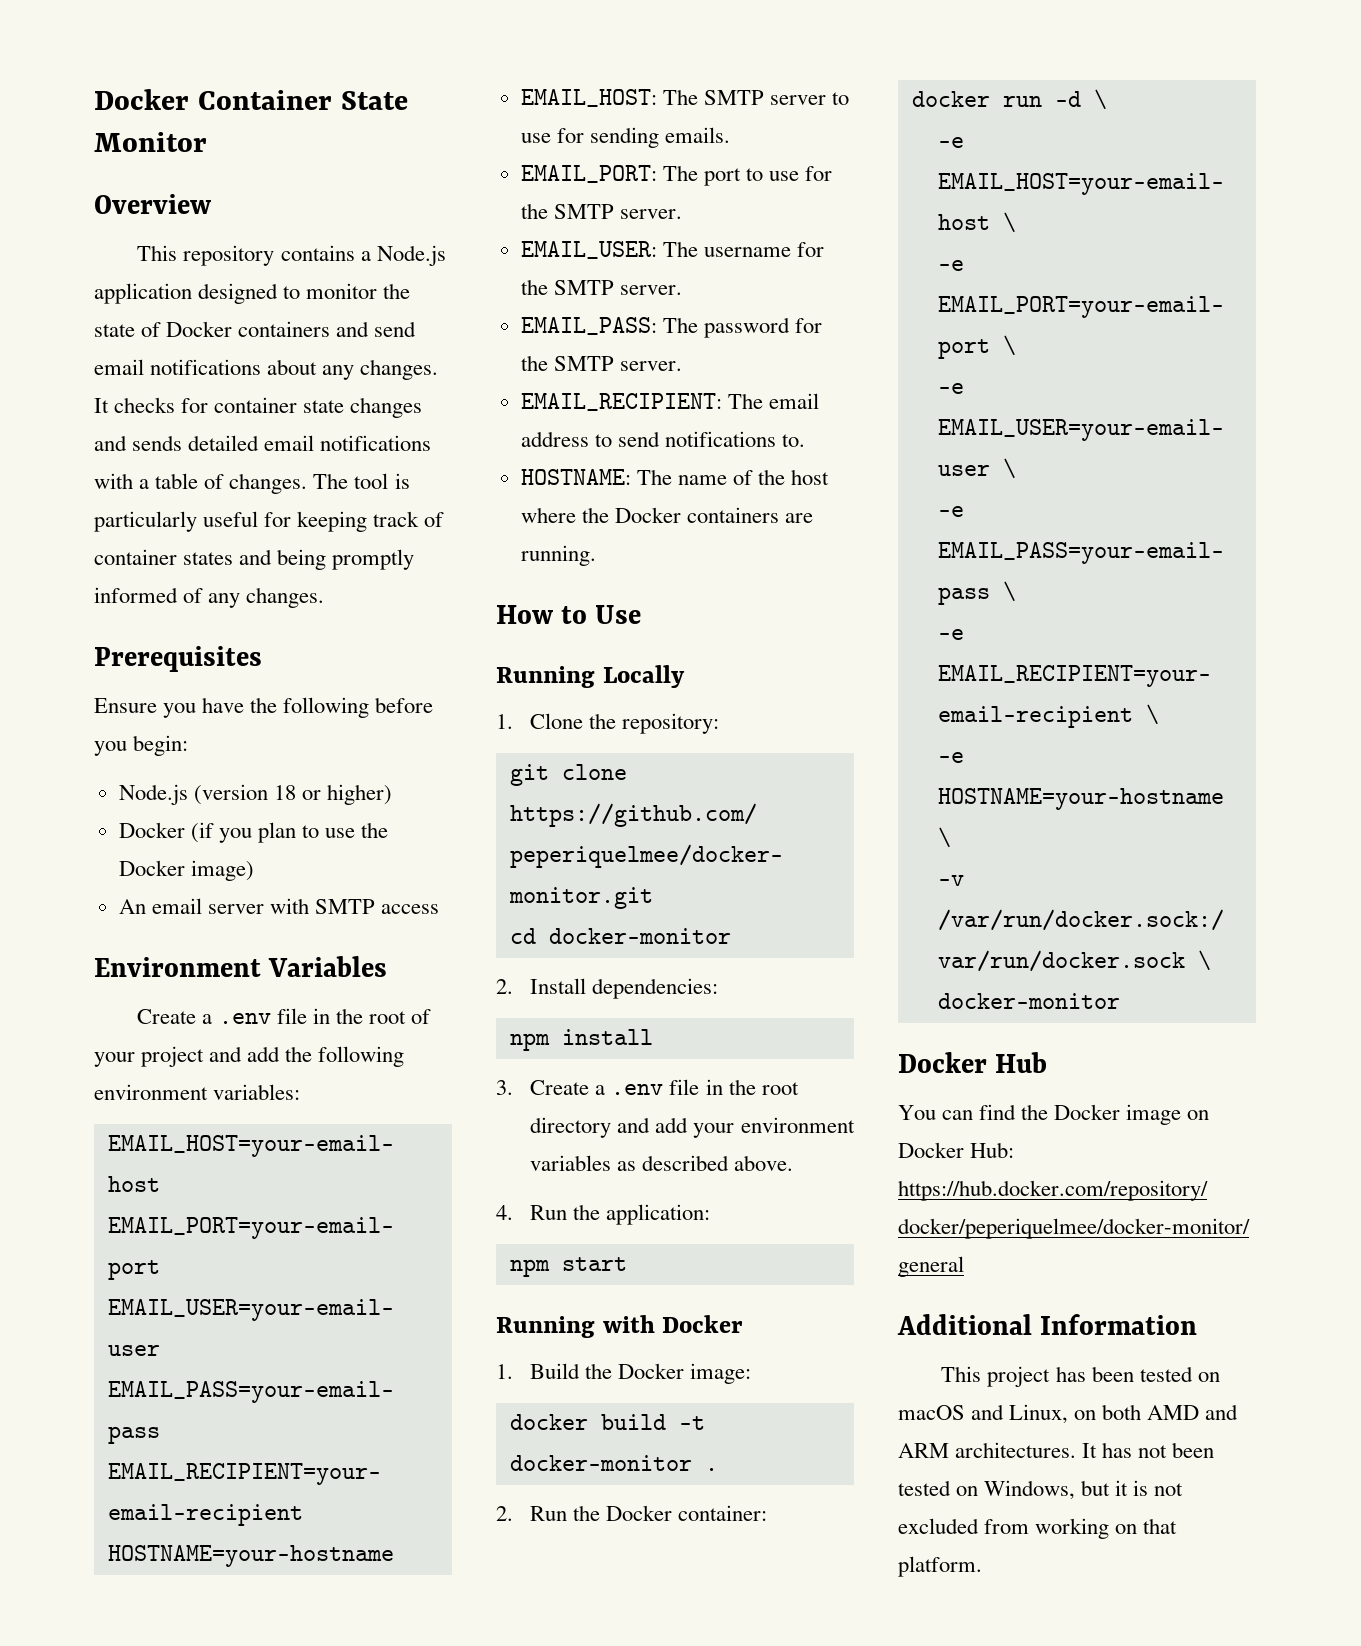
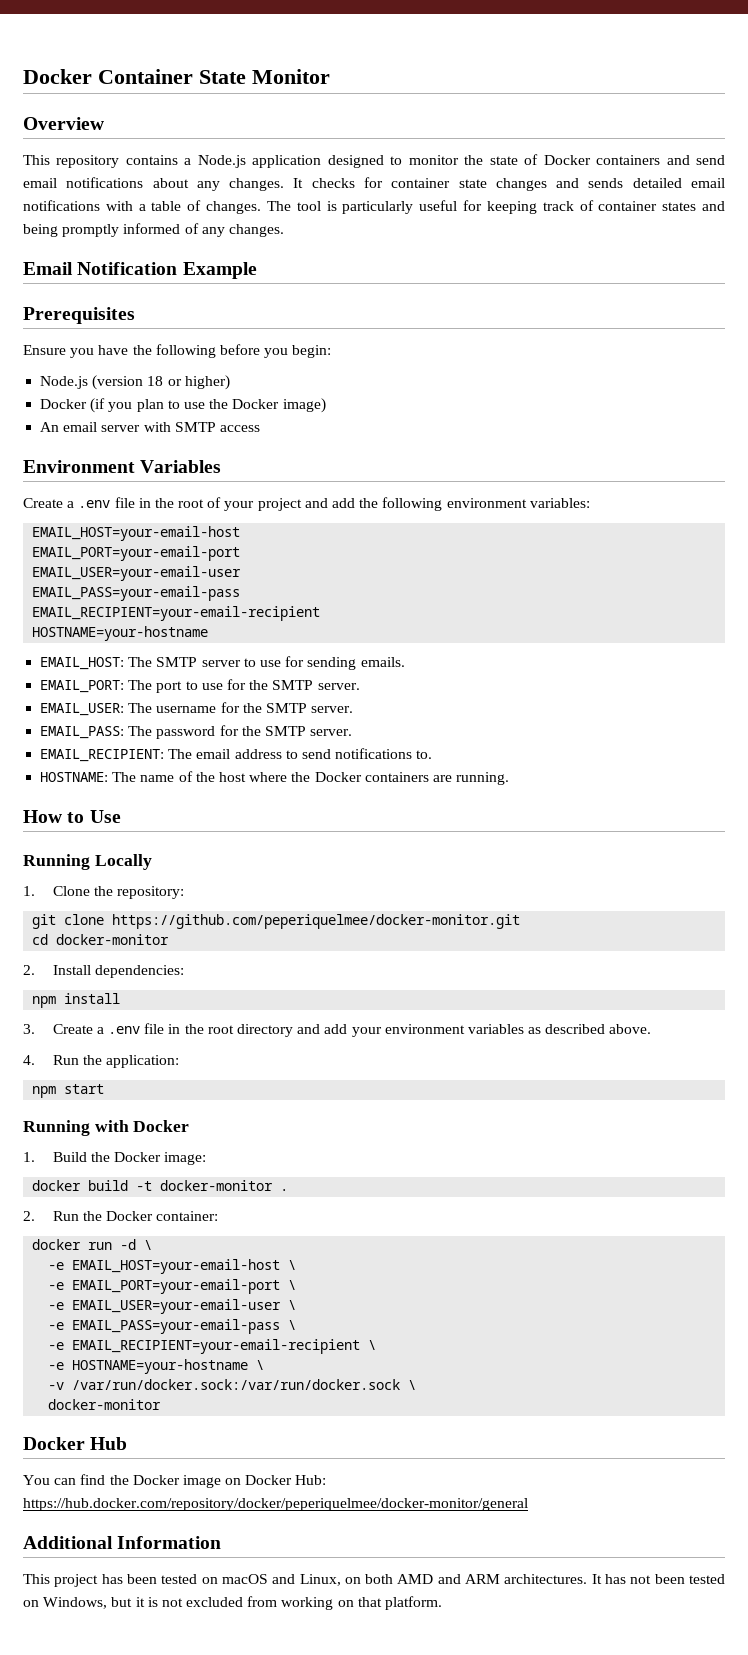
(325, 597) none -> [23,262,257,279] // Email Notification Example

